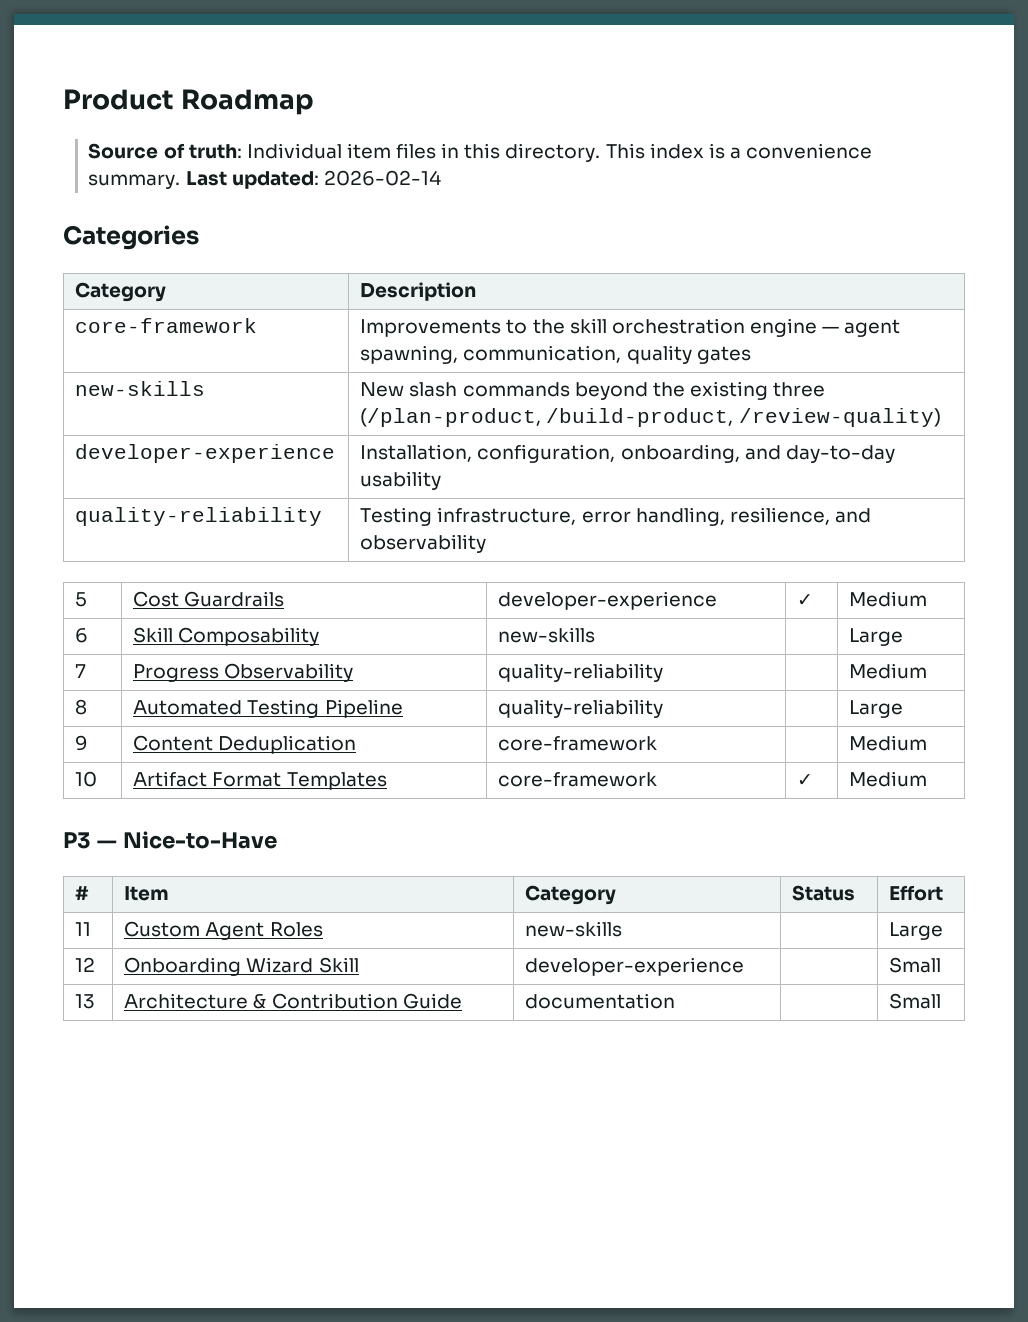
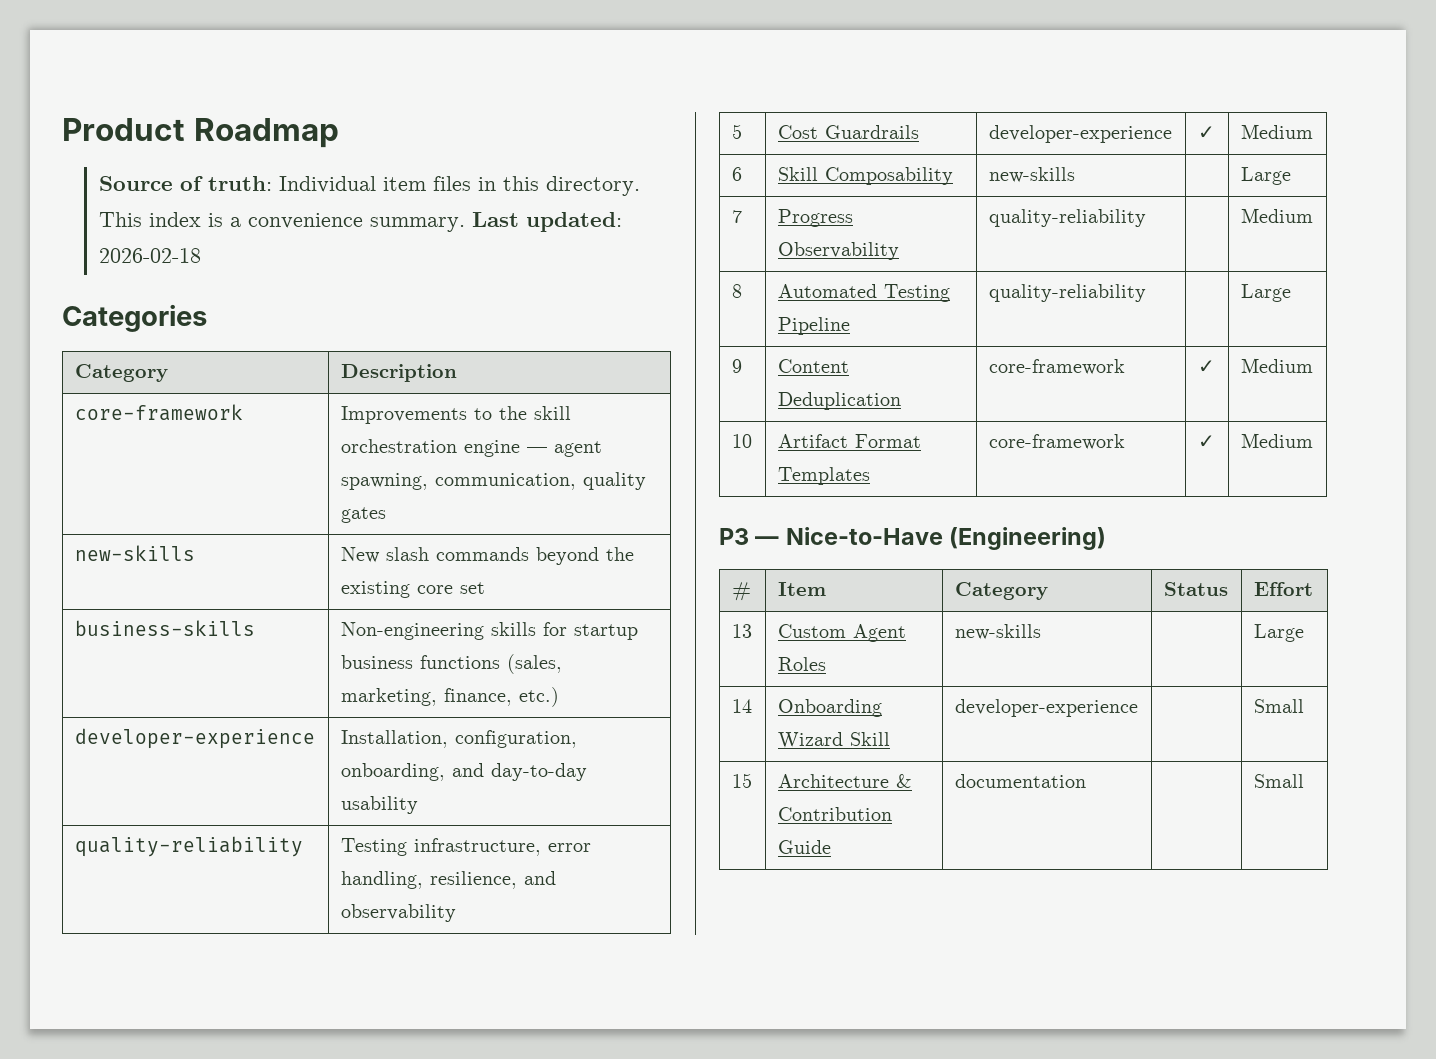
[323,170,441,186] 2026-02-14 -> [98,248,201,263] 2026-02-18
[773,382,826,397] [360,408,941,427] three (/plan-product, /build-product, /review-quality) -> [416,582,485,594] [74,620,255,636] [340,622,638,640] [340,654,562,674] [340,687,559,707] core set // business-skills | Non-engineering skills for startup business functions (sales, marketing, finance, etc.)
(658, 743) none -> [1197,360,1215,373] ✓
(277, 840) none -> [949,527,1107,550] (Engineering)
[75,922,92,936] 11 -> [731,624,752,638] 13
[75,957,96,972] 12 -> [731,699,752,713] 14
[75,994,96,1009] 13 -> [731,773,752,788] 15

